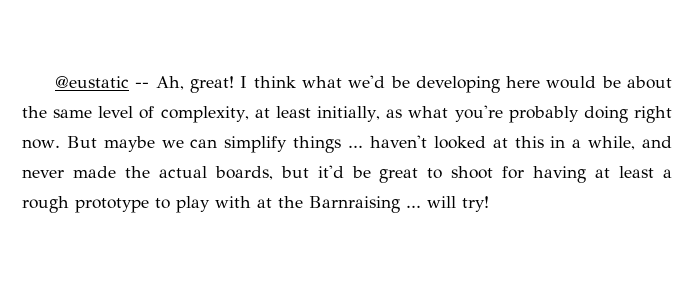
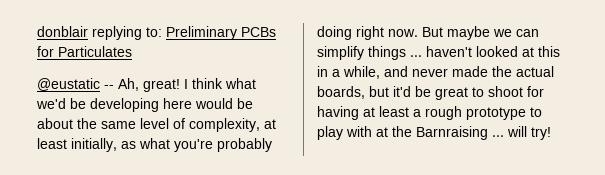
(55, 82) none -> [37,26,276,40] [37,46,132,57] donblair replying to: Preliminary PCBs for Particulates //

